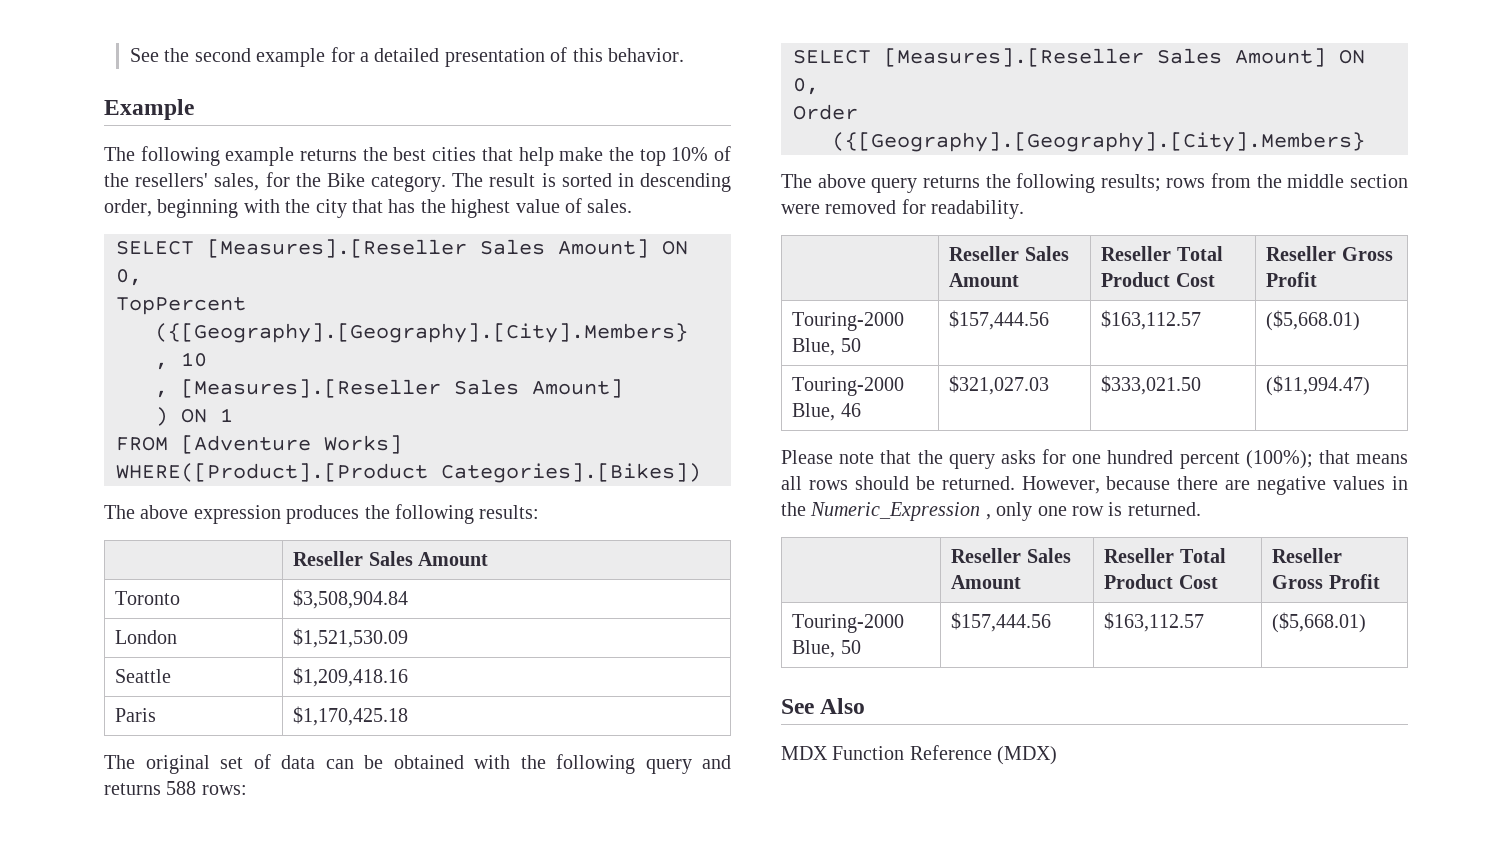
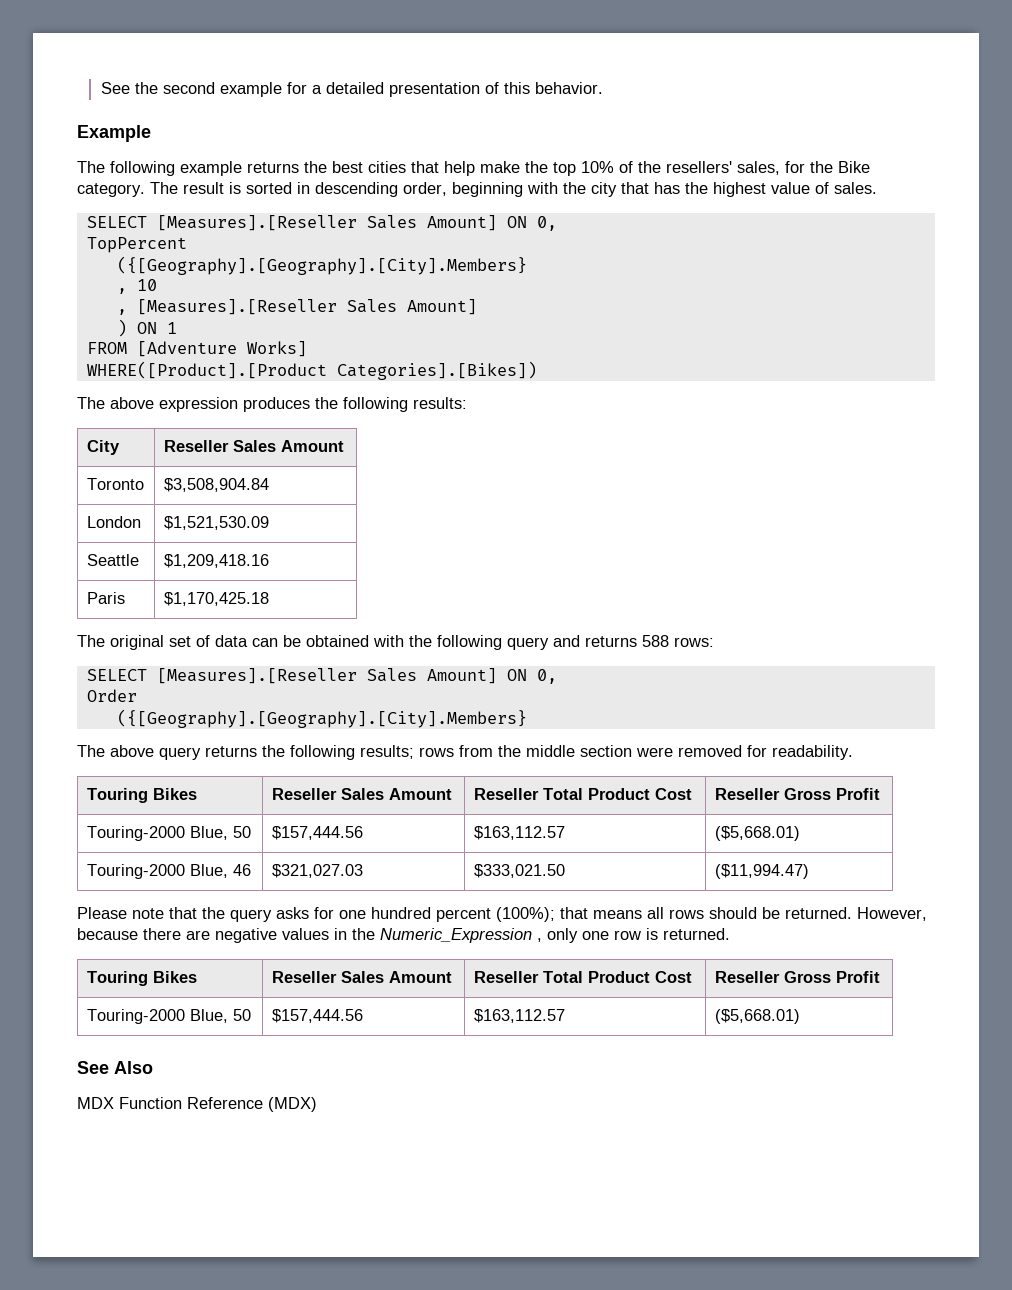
(540, 512) none -> [86,440,120,455] City
(1025, 209) none -> [86,788,197,803] Touring Bikes
(1201, 509) none -> [86,971,197,986] Touring Bikes

